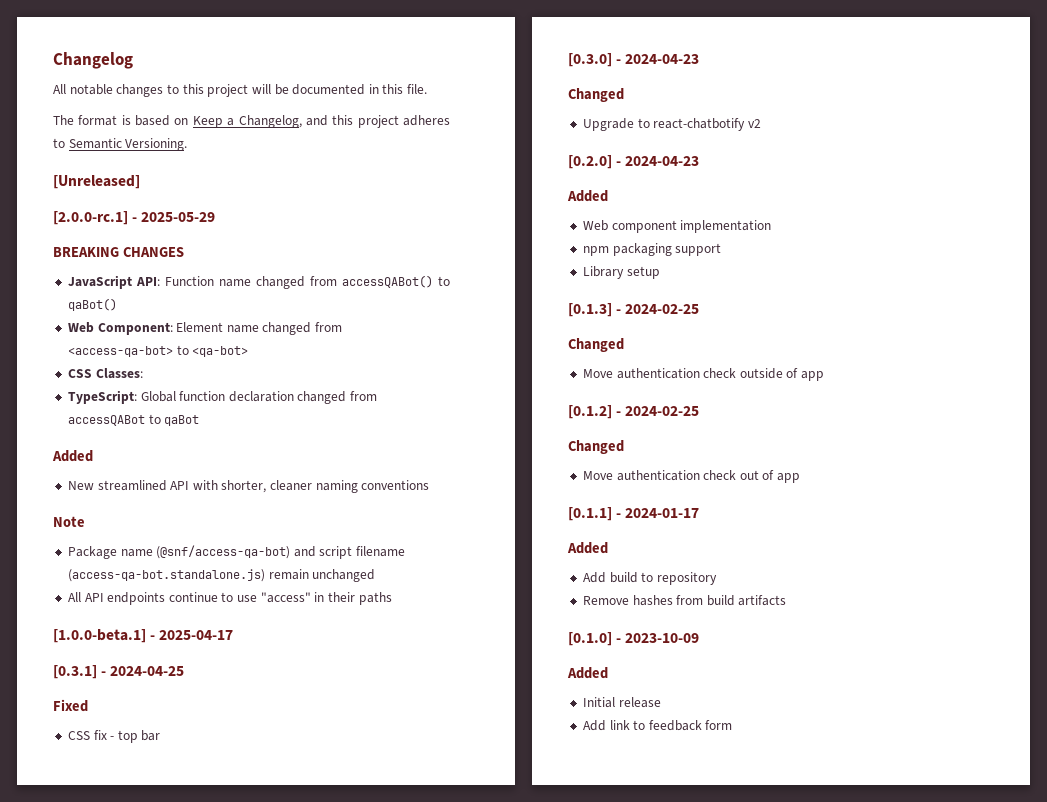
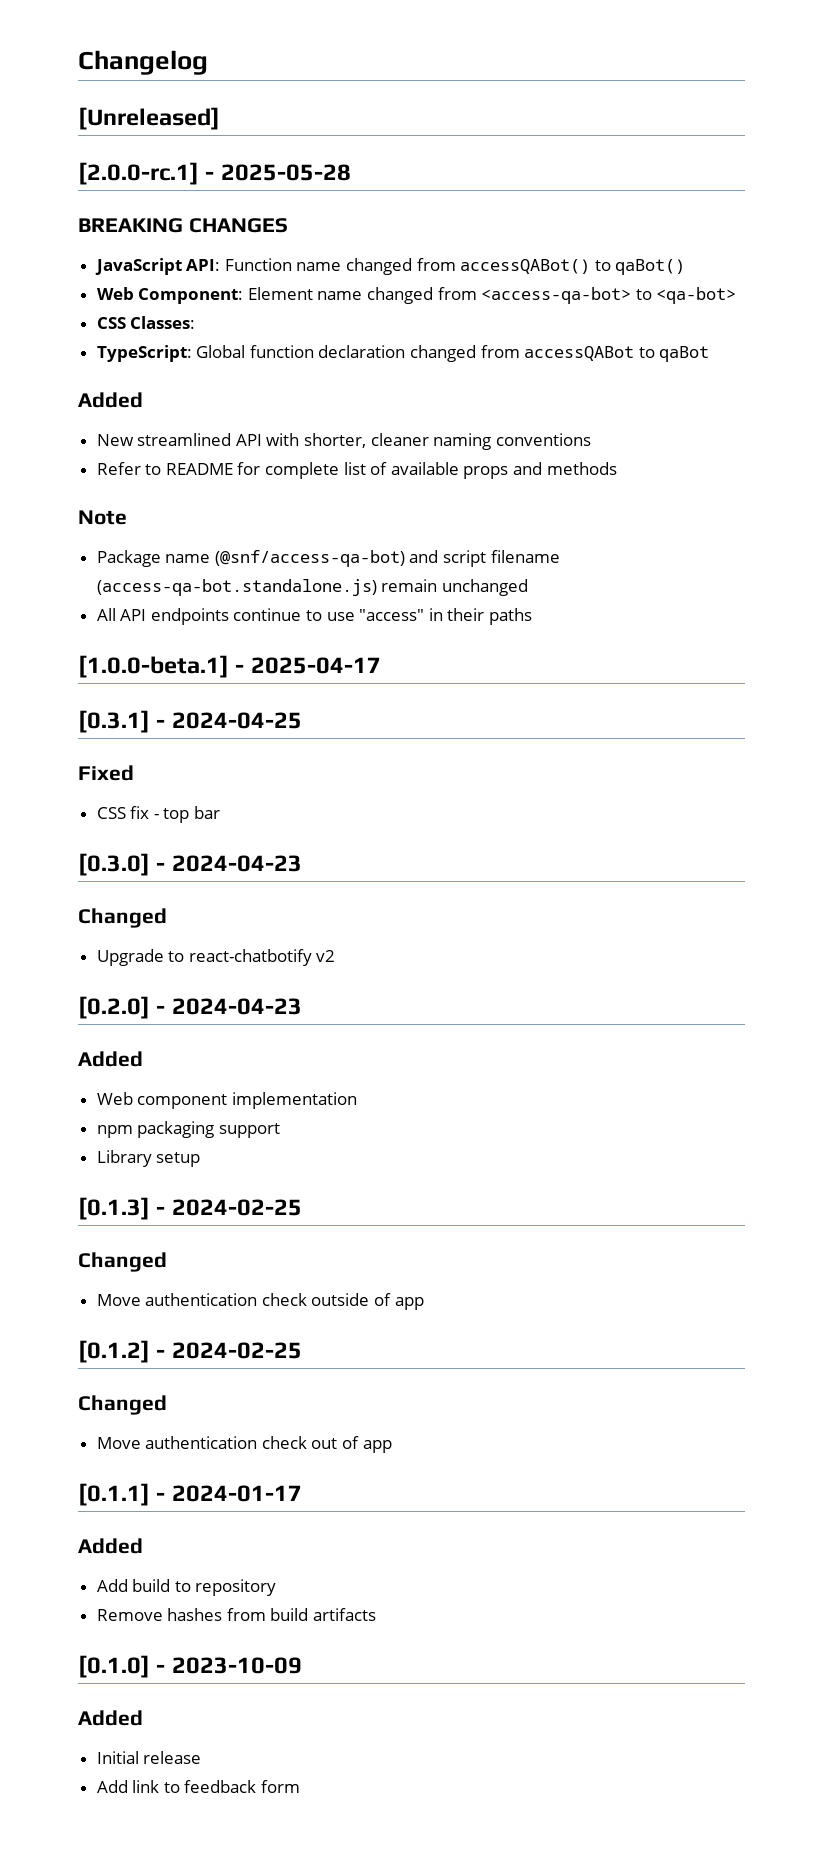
[53,84,428,97] [53,115,451,128] [53,138,188,151] // All notable changes to this project will be documented in this file. // The format is based on Keep a Changelog, and this project adheres to Semantic Versioning. -> (208, 62) none
[141,212,216,222] 2025-05-29 -> [220,164,351,181] 2025-05-28
(430, 485) none -> [96,462,617,479] // Refer to README for complete list of available props and methods

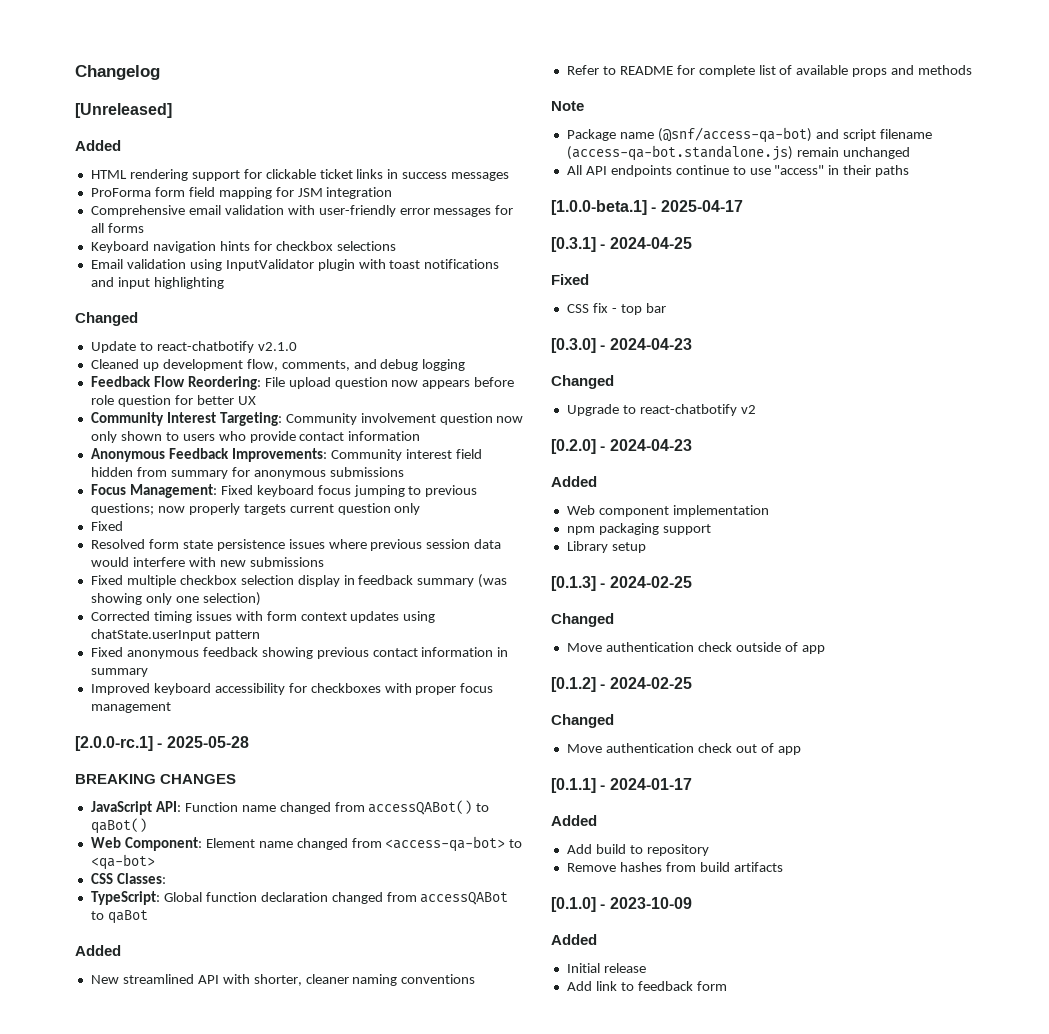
(220, 118) none -> [75,140,121,151] [90,169,510,181] [90,187,393,199] [90,205,514,217] [90,223,144,233] [90,241,396,253] [90,259,500,271] [90,277,224,289] [75,312,138,326] [90,341,297,353] [90,359,466,371] [90,376,515,390] [90,395,256,407] [90,412,524,426] [90,431,421,443] [90,448,482,462] [90,467,404,479] [90,484,478,498] [90,503,421,515] [90,521,123,531] [90,539,502,551] [90,557,324,567] [90,574,508,588] [90,592,261,606] [90,611,436,623] [90,629,260,641] [90,647,509,659] [90,668,148,677] [90,683,494,695] [90,702,171,713] // Added // HTML rendering support for clickable ticket links in success messages // ProForma form field mapping for JSM integration // Comprehensive email validation with user-friendly error messages for all forms // Keyboard navigation hints for checkbox selections // Email validation using InputValidator plugin with toast notifications and input highlighting // Changed // Update to react-chatbotify v2.1.0 // Cleaned up development flow, comments, and debug logging // Feedback Flow Reordering: File upload question now appears before role question for better UX // Community Interest Targeting: Community involvement question now only shown to users who provide contact information // Anonymous Feedback Improvements: Community interest field hidden from summary for anonymous submissions // Focus Management: Fixed keyboard focus jumping to previous questions; now properly targets current question only // Fixed // Resolved form state persistence issues where previous session data would interfere with new submissions // Fixed multiple checkbox selection display in feedback summary (was showing only one selection) // Corrected timing issues with form context updates using chatState.userInput pattern // Fixed anonymous feedback showing previous contact information in summary // Improved keyboard accessibility for checkboxes with proper focus management

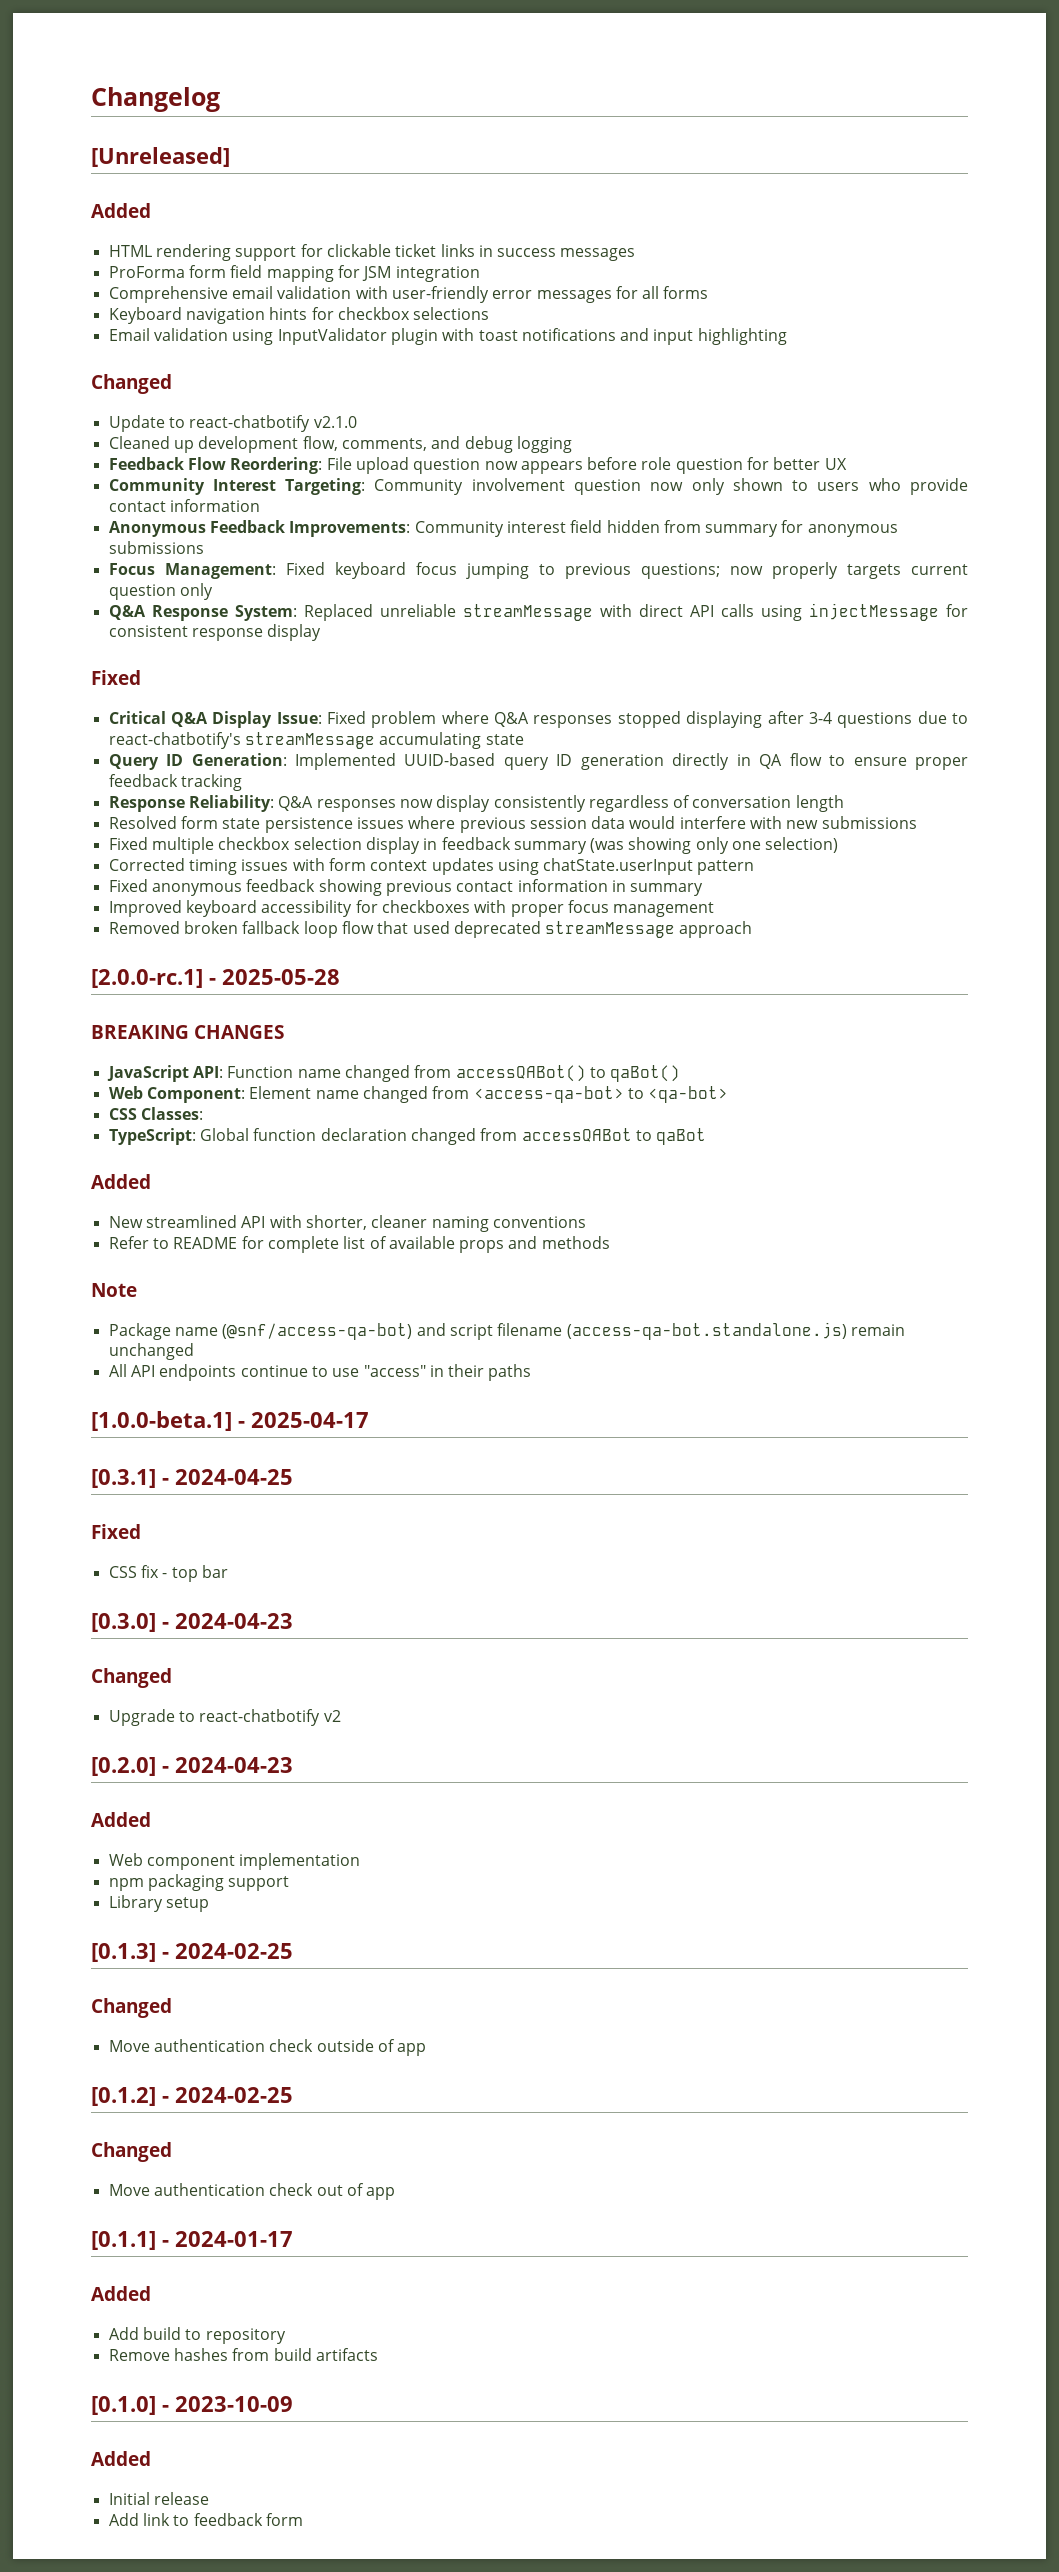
[90,521,123,531] Fixed -> [108,603,968,621] [108,624,322,641] [91,670,141,685] [108,711,969,728] [108,732,524,749] [108,753,968,770] [108,774,242,791] [108,795,844,812] Q&A Response System: Replaced unreliable streamMessage with direct API calls using injectMessage for consistent response display // Fixed // Critical Q&A Display Issue: Fixed problem where Q&A responses stopped displaying after 3-4 questions due to react-chatbotify's streamMessage accumulating state // Query ID Generation: Implemented UUID-based query ID generation directly in QA flow to ensure proper feedback tracking // Response Reliability: Q&A responses now display consistently regardless of conversation length
(171, 707) none -> [108,921,753,938] // Removed broken fallback loop flow that used deprecated streamMessage approach

